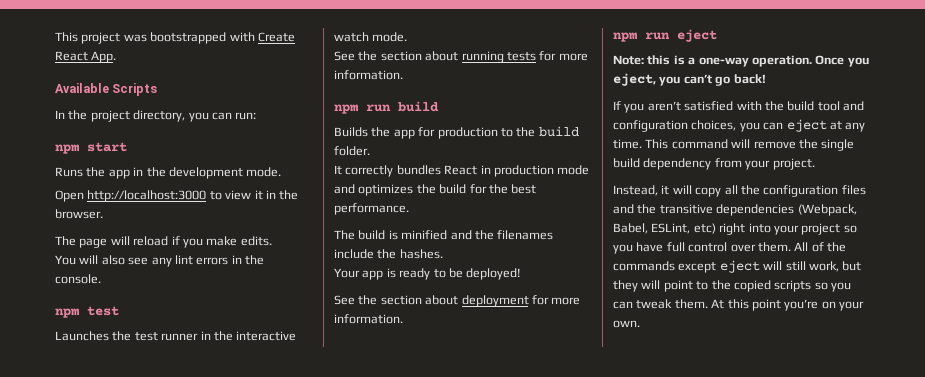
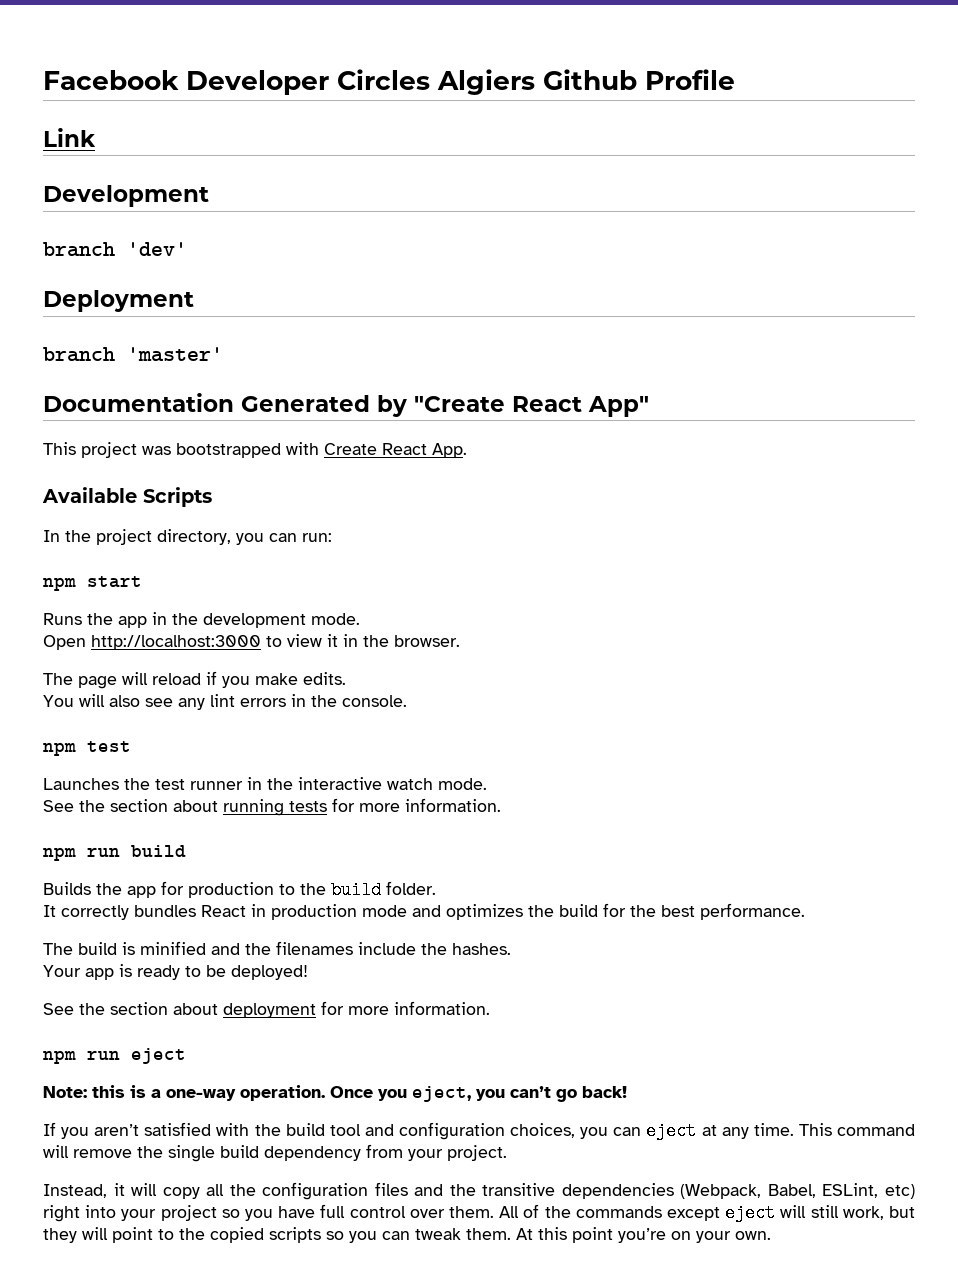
(55, 37) none -> [43,69,735,95] [43,128,96,147] [43,185,209,207] [43,242,187,257] [43,290,194,312] [43,347,223,362] [43,393,649,417] Facebook Developer Circles Algiers Github Profile // Link // Development // branch 'dev' // Deployment // branch 'master' // Documentation Generated by "Create React App" //

